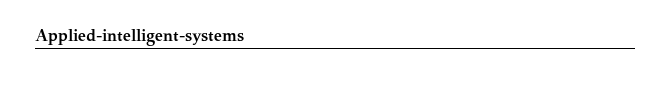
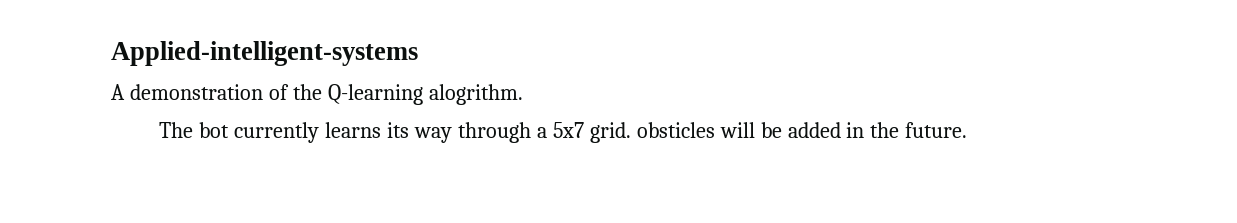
(244, 37) none -> [111,84,523,105] [159,122,968,143] // A demonstration of the Q-learning alogrithm. // The bot currently learns its way through a 5x7 grid. obsticles will be added in the future.

